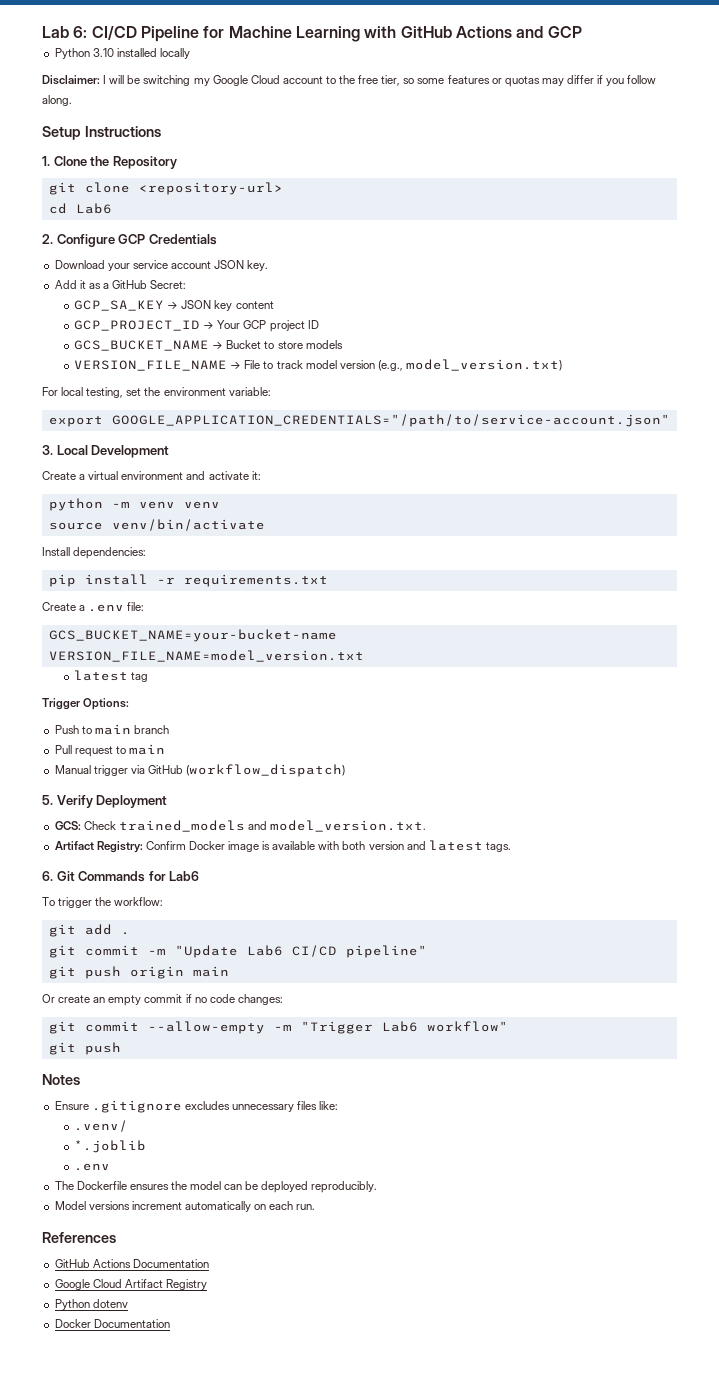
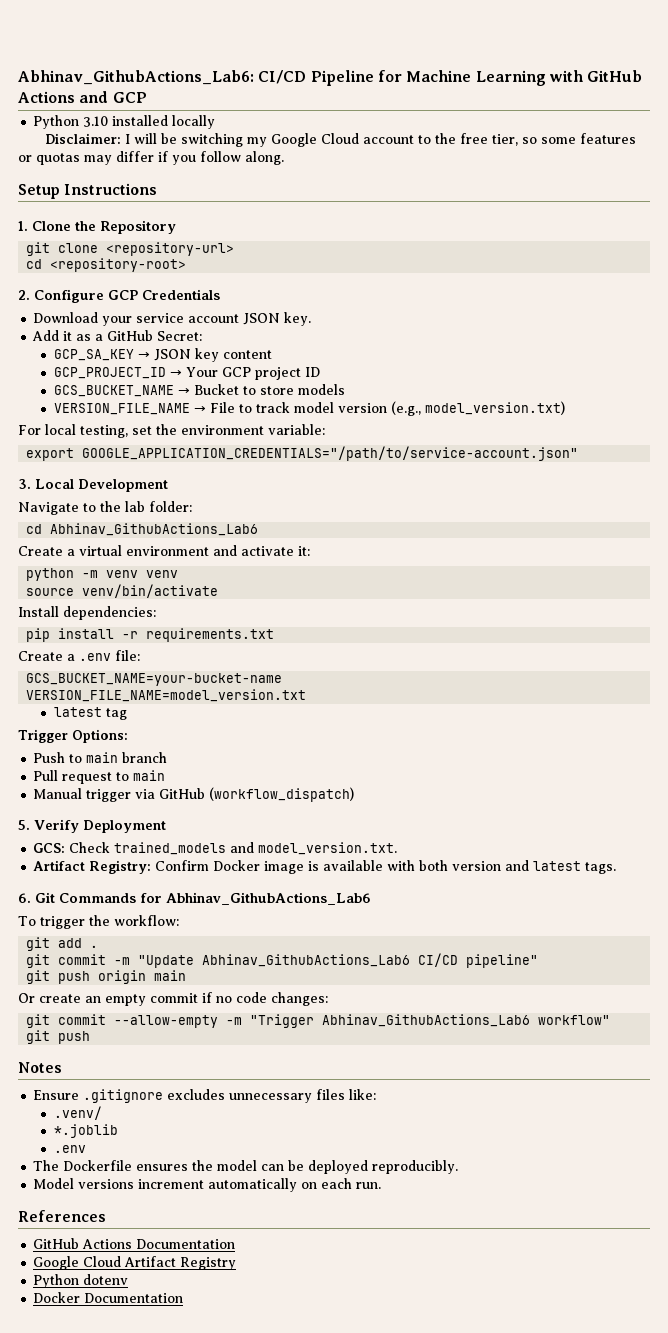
[42,26,88,38] Lab 6: -> [18,70,254,85] Abhinav_GithubActions_Lab6:
[75,203,112,214] Lab6 -> [50,258,187,272] <repository-root>
(170, 451) none -> [18,501,192,515] [26,523,259,536] // Navigate to the lab folder: // cd Abhinav_GithubActions_Lab6
[169,871,200,881] Lab6 -> [166,892,371,905] Abhinav_GithubActions_Lab6
[246,945,283,956] Lab6 -> [202,954,411,967] Abhinav_GithubActions_Lab6
[381,1021,418,1032] Lab6 -> [322,1014,531,1027] Abhinav_GithubActions_Lab6

